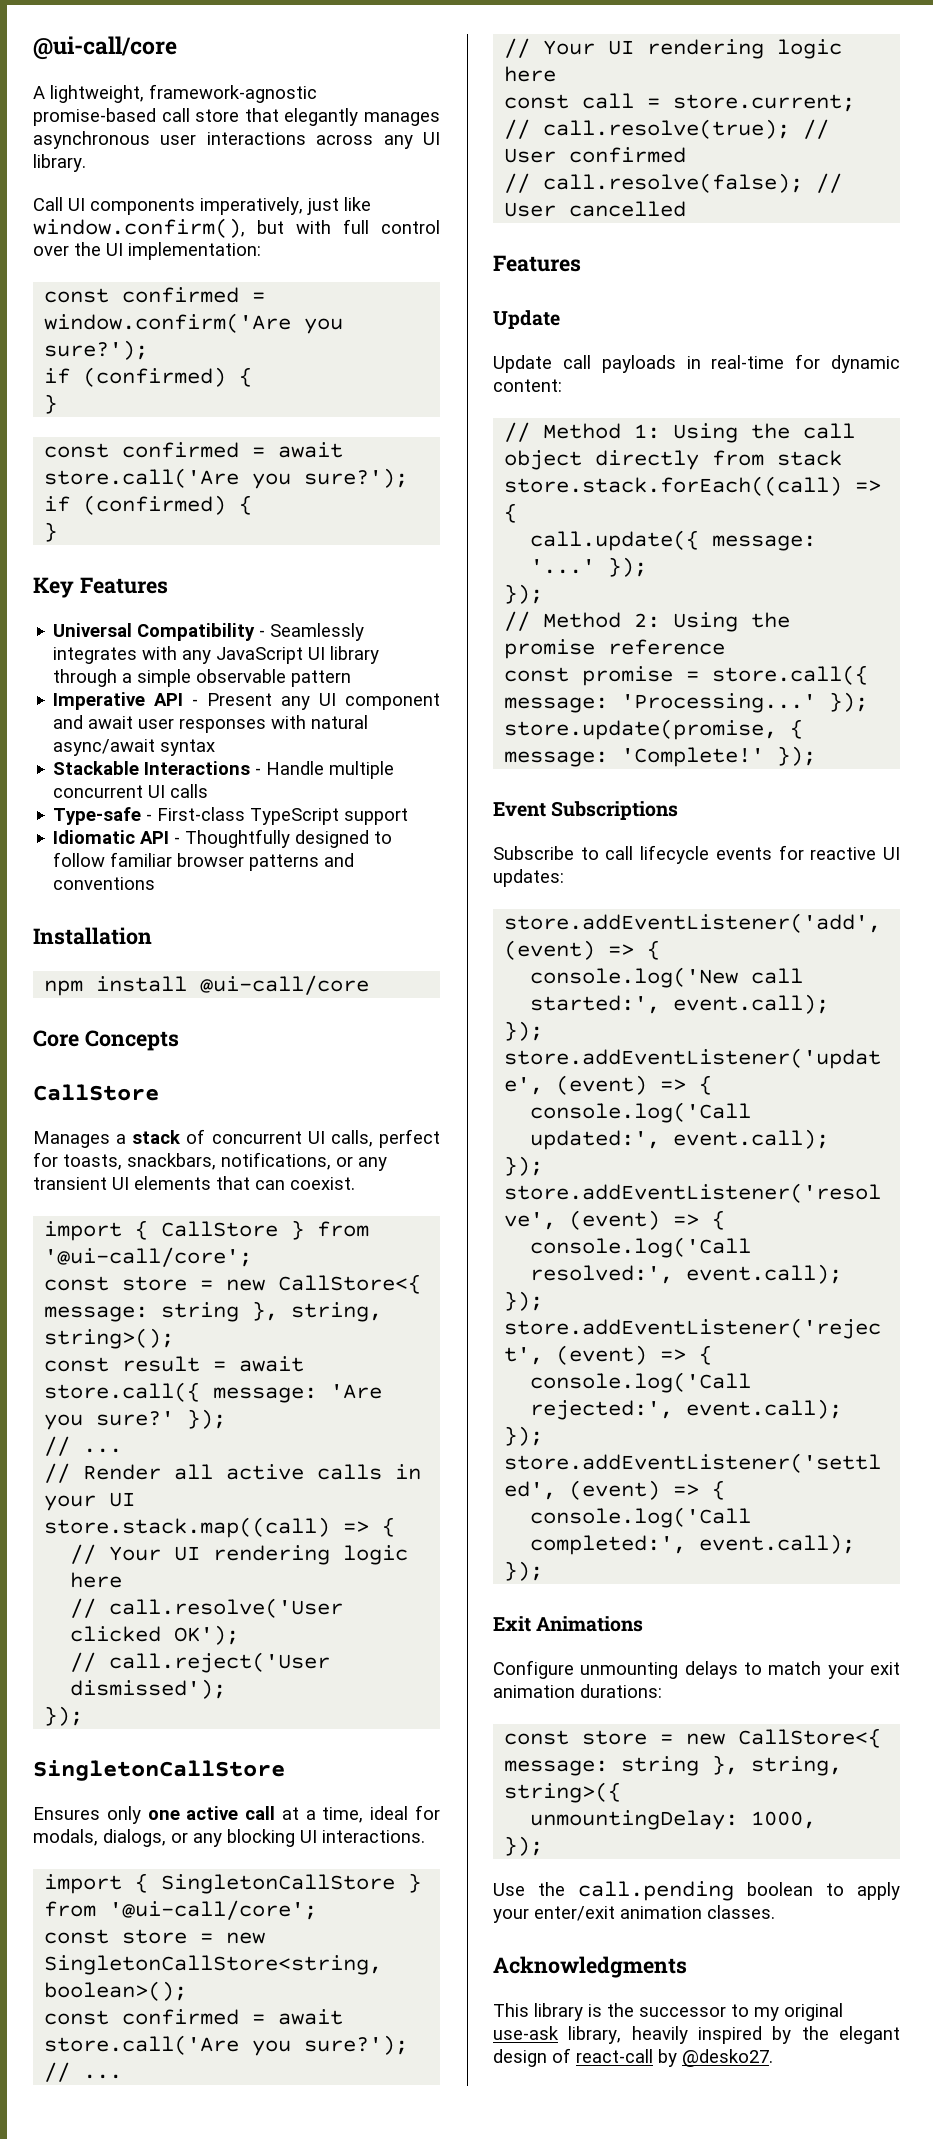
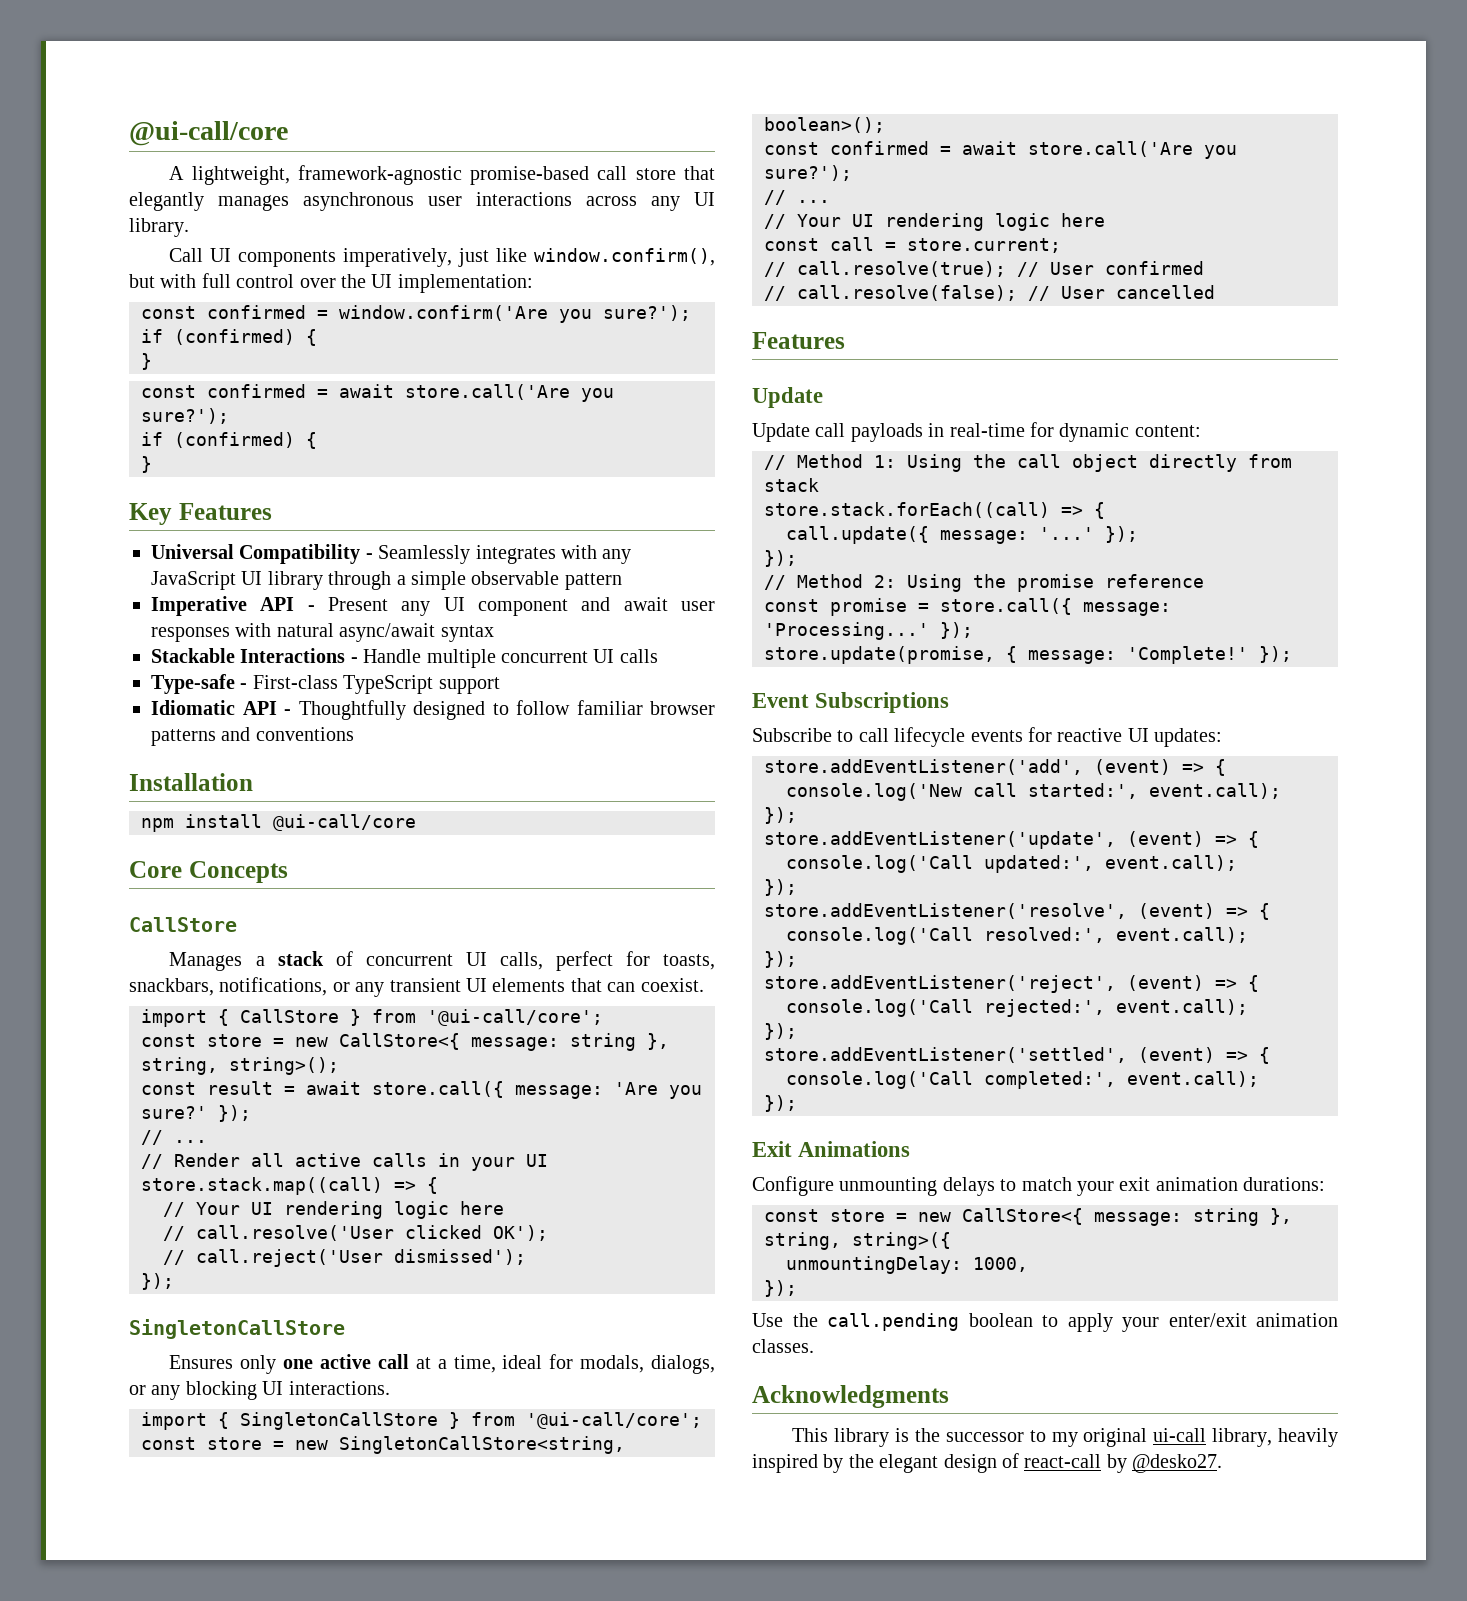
[493,2026,559,2040] use-ask -> [1153,1428,1207,1442] ui-call

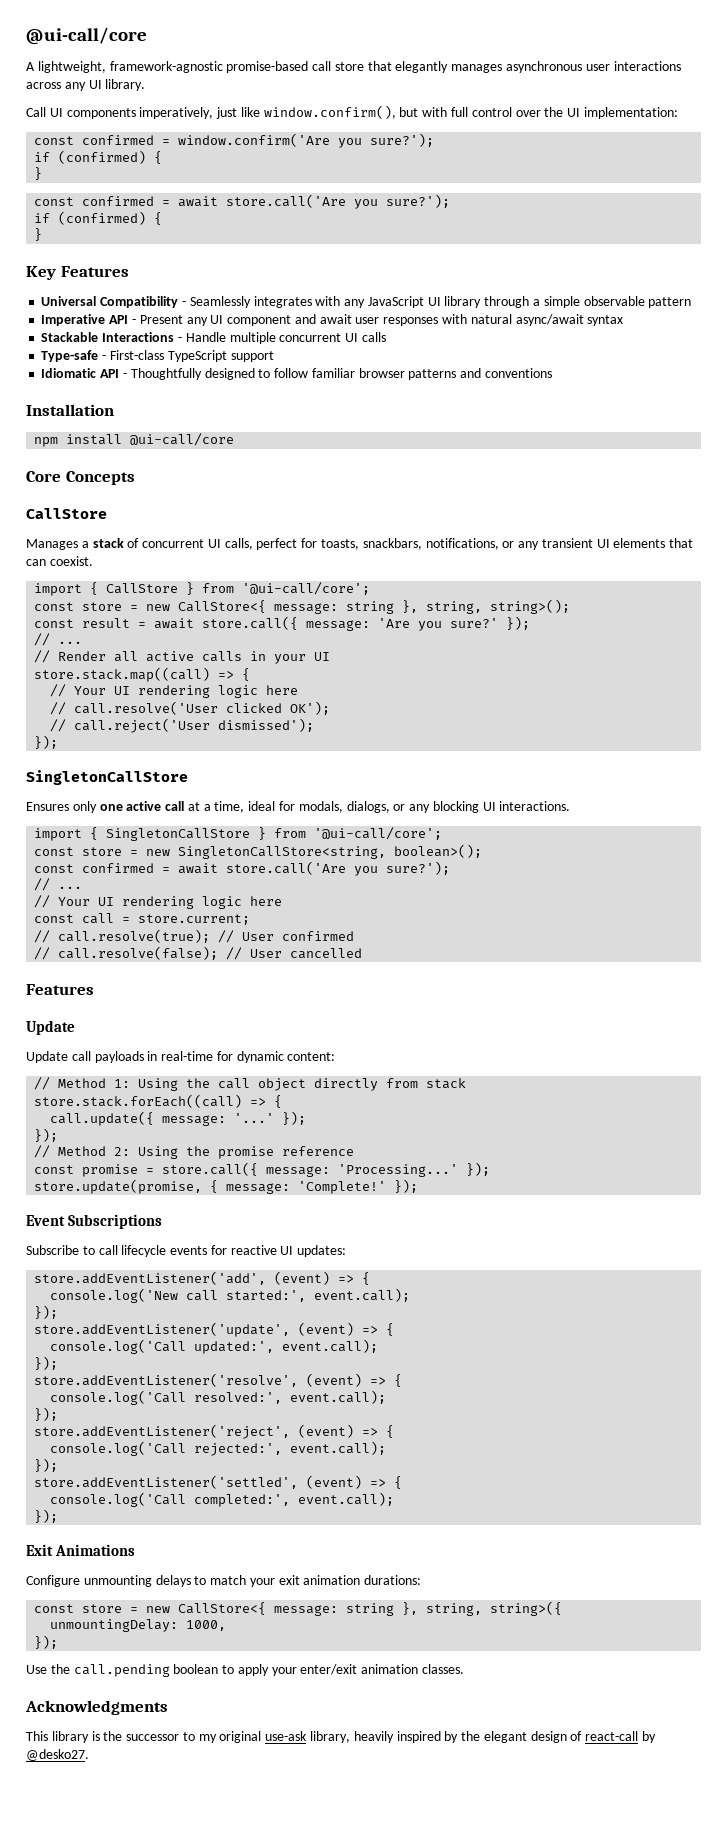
[1153,1428,1207,1442] ui-call -> [265,1731,308,1741] use-ask

